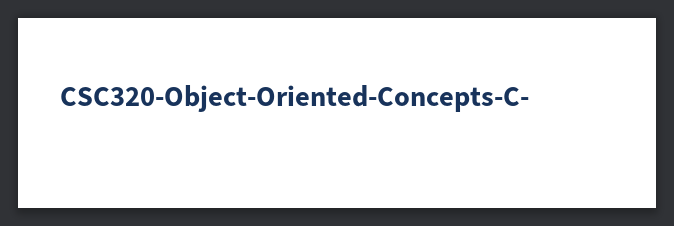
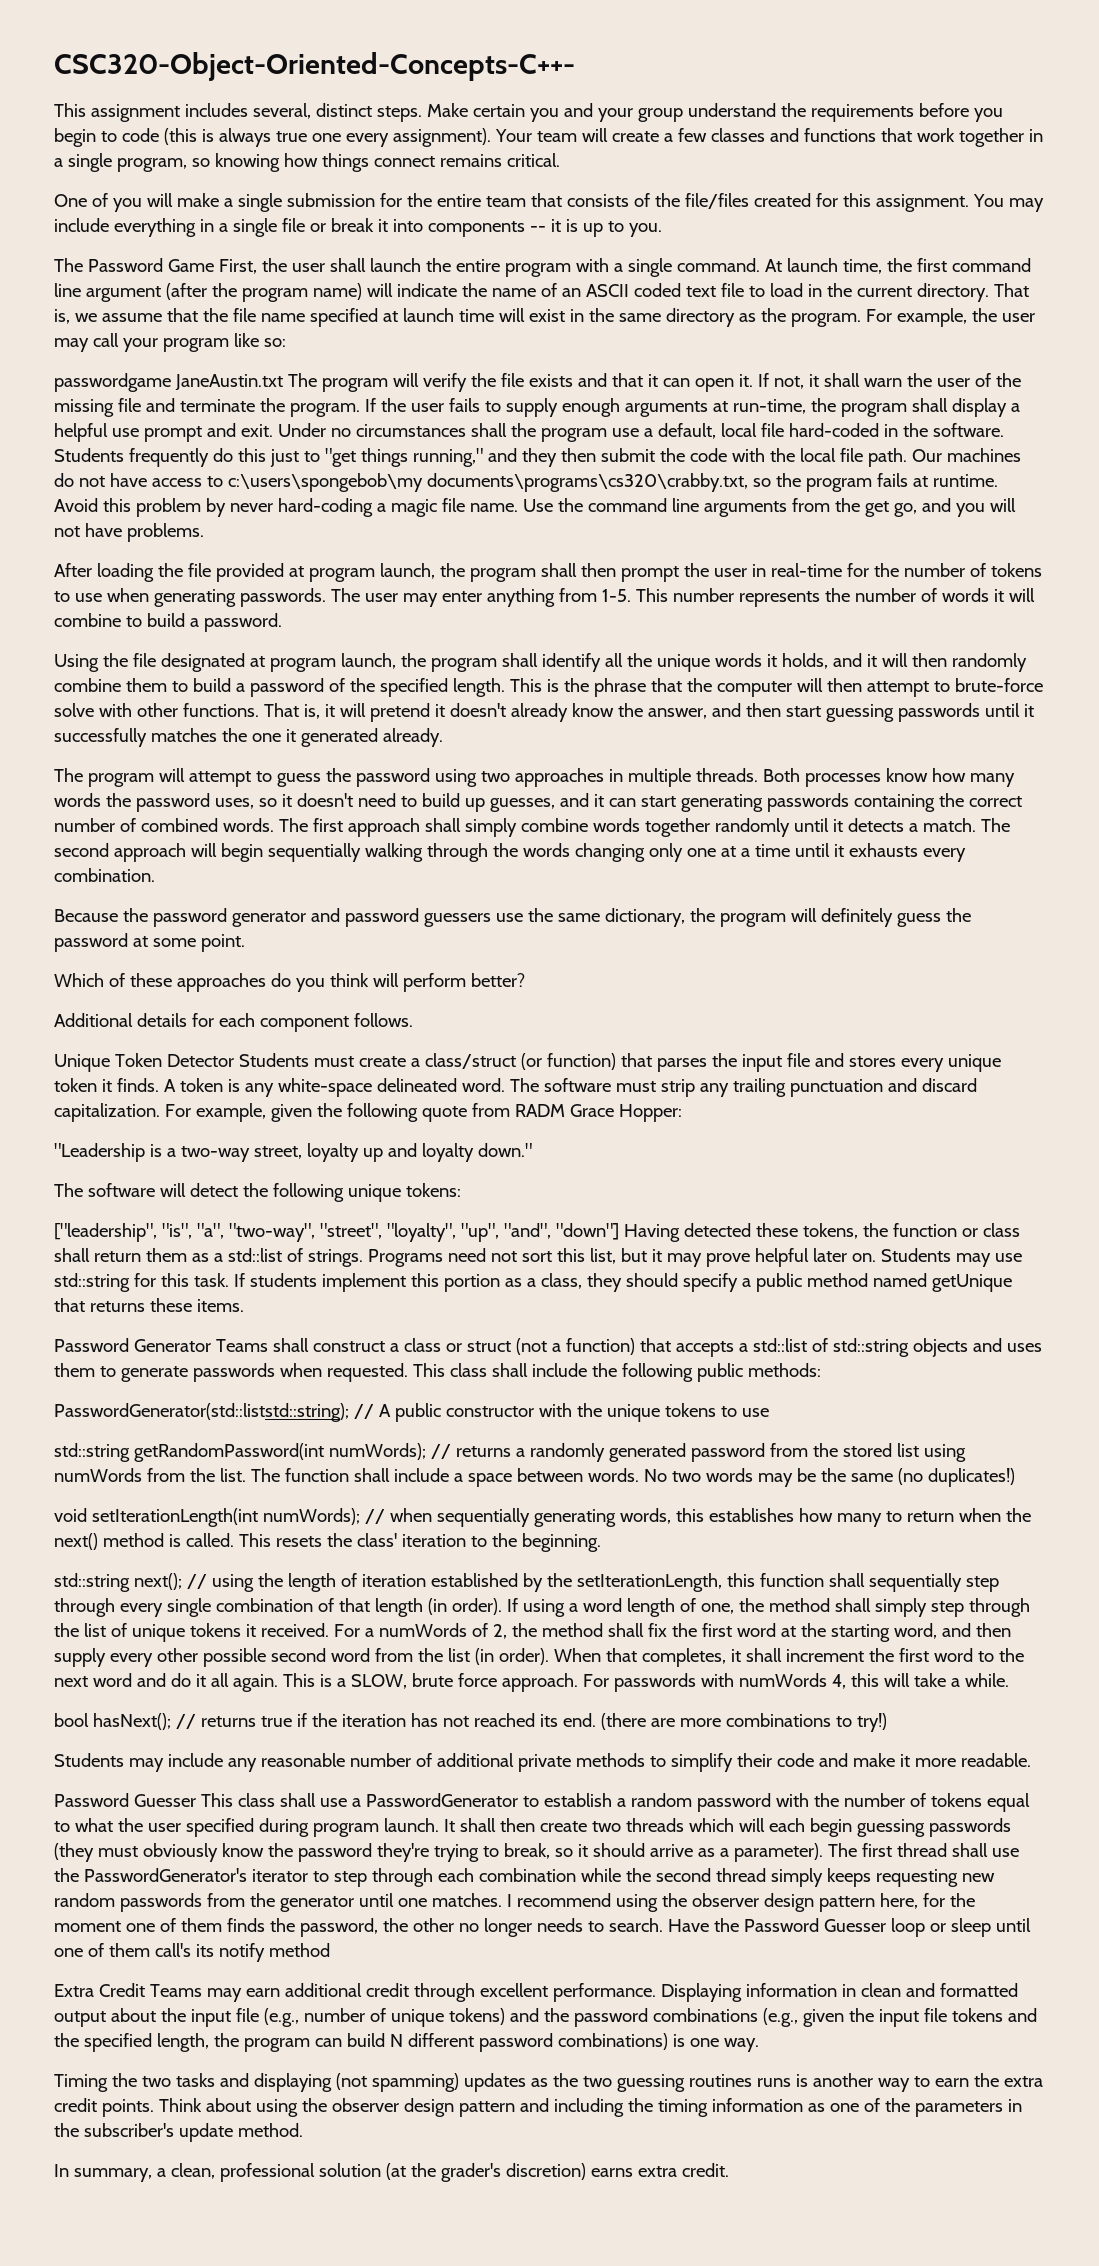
[60,85,529,112] CSC320-Object-Oriented-Concepts-C- -> [54,52,575,81] [54,103,1003,122] [54,128,1043,147] [54,153,560,172] [54,193,1044,212] [54,218,662,237] [54,258,1031,277] [54,283,1029,302] [54,308,1035,327] [54,333,286,352] [54,373,1021,392] [54,398,1020,417] [54,423,1004,442] [54,448,1021,467] [54,473,998,492] [54,498,1016,517] [54,523,204,542] [54,563,1042,582] [54,588,1035,607] [54,613,282,632] [54,653,1027,672] [54,678,1043,697] [54,703,1034,722] [54,728,443,747] [54,768,1015,787] [54,793,1022,812] [54,818,1010,837] [54,843,966,862] [54,868,155,882] [54,908,971,927] [54,933,245,952] [54,973,525,992] [54,1013,413,1032] [54,1053,1001,1072] [54,1078,977,1097] [54,1103,682,1122] [54,1143,532,1162] [54,1183,461,1202] [54,1223,1020,1242] [54,1248,1022,1267] [54,1273,1012,1292] [54,1298,244,1312] [54,1338,1042,1357] [54,1363,821,1382] [54,1403,769,1422] [54,1443,966,1462] [54,1468,1015,1487] [54,1508,1031,1527] [54,1533,601,1552] [54,1573,999,1592] [54,1598,1030,1617] [54,1623,1011,1642] [54,1648,1024,1667] [54,1673,1009,1692] [54,1713,887,1732] [54,1753,1031,1772] [54,1793,1030,1812] [54,1818,1011,1837] [54,1843,1019,1862] [54,1868,995,1887] [54,1893,975,1912] [54,1918,1031,1937] [54,1943,330,1962] [54,1983,1018,2002] [54,2008,1037,2027] [54,2033,759,2052] [54,2073,1043,2092] [54,2098,1022,2117] [54,2123,303,2142] [54,2163,729,2182] CSC320-Object-Oriented-Concepts-C++- // This assignment includes several, distinct steps. Make certain you and your group understand the requirements before you begin to code (this is always true one every assignment). Your team will create a few classes and functions that work together in a single program, so knowing how things connect remains critical. // One of you will make a single submission for the entire team that consists of the file/files created for this assignment. You may include everything in a single file or break it into components -- it is up to you. // The Password Game First, the user shall launch the entire program with a single command. At launch time, the first command line argument (after the program name) will indicate the name of an ASCII coded text file to load in the current directory. That is, we assume that the file name specified at launch time will exist in the same directory as the program. For example, the user may call your program like so: // passwordgame JaneAustin.txt The program will verify the file exists and that it can open it. If not, it shall warn the user of the missing file and terminate the program. If the user fails to supply enough arguments at run-time, the program shall display a helpful use prompt and exit. Under no circumstances shall the program use a default, local file hard-coded in the software. Students frequently do this just to "get things running," and they then submit the code with the local file path. Our machines do not have access to c:\users\spongebob\my documents\programs\cs320\crabby.txt, so the program fails at runtime. Avoid this problem by never hard-coding a magic file name. Use the command line arguments from the get go, and you will not have problems. // After loading the file provided at program launch, the program shall then prompt the user in real-time for the number of tokens to use when generating passwords. The user may enter anything from 1-5. This number represents the number of words it will combine to build a password. // Using the file designated at program launch, the program shall identify all the unique words it holds, and it will then randomly combine them to build a password of the specified length. This is the phrase that the computer will then attempt to brute-force solve with other functions. That is, it will pretend it doesn't already know the answer, and then start guessing passwords until it successfully matches the one it generated already. // The program will attempt to guess the password using two approaches in multiple threads. Both processes know how many words the password uses, so it doesn't need to build up guesses, and it can start generating passwords containing the correct number of combined words. The first approach shall simply combine words together randomly until it detects a match. The second approach will begin sequentially walking through the words changing only one at a time until it exhausts every combination. // Because the password generator and password guessers use the same dictionary, the program will definitely guess the password at some point. // Which of these approaches do you think will perform better? // Additional details for each component follows. // Unique Token Detector Students must create a class/struct (or function) that parses the input file and stores every unique token it finds. A token is any white-space delineated word. The software must strip any trailing punctuation and discard capitalization. For example, given the following quote from RADM Grace Hopper: // "Leadership is a two-way street, loyalty up and loyalty down." // The software will detect the following unique tokens: // ["leadership", "is", "a", "two-way", "street", "loyalty", "up", "and", "down"] Having detected these tokens, the function or class shall return them as a std::list of strings. Programs need not sort this list, but it may prove helpful later on. Students may use std::string for this task. If students implement this portion as a class, they should specify a public method named getUnique that returns these items. // Password Generator Teams shall construct a class or struct (not a function) that accepts a std::list of std::string objects and uses them to generate passwords when requested. This class shall include the following public methods: // PasswordGenerator(std::liststd::string); // A public constructor with the unique tokens to use // std::string getRandomPassword(int numWords); // returns a randomly generated password from the stored list using numWords from the list. The function shall include a space between words. No two words may be the same (no duplicates!) // void setIterationLength(int numWords); // when sequentially generating words, this establishes how many to return when the next() method is called. This resets the class' iteration to the beginning. // std::string next(); // using the length of iteration established by the setIterationLength, this function shall sequentially step through every single combination of that length (in order). If using a word length of one, the method shall simply step through the list of unique tokens it received. For a numWords of 2, the method shall fix the first word at the starting word, and then supply every other possible second word from the list (in order). When that completes, it shall increment the first word to the next word and do it all again. This is a SLOW, brute force approach. For passwords with numWords 4, this will take a while. // bool hasNext(); // returns true if the iteration has not reached its end. (there are more combinations to try!) // Students may include any reasonable number of additional private methods to simplify their code and make it more readable. // Password Guesser This class shall use a PasswordGenerator to establish a random password with the number of tokens equal to what the user specified during program launch. It shall then create two threads which will each begin guessing passwords (they must obviously know the password they're trying to break, so it should arrive as a parameter). The first thread shall use the PasswordGenerator's iterator to step through each combination while the second thread simply keeps requesting new random passwords from the generator until one matches. I recommend using the observer design pattern here, for the moment one of them finds the password, the other no longer needs to search. Have the Password Guesser loop or sleep until one of them call's its notify method // Extra Credit Teams may earn additional credit through excellent performance. Displaying information in clean and formatted output about the input file (e.g., number of unique tokens) and the password combinations (e.g., given the input file tokens and the specified length, the program can build N different password combinations) is one way. // Timing the two tasks and displaying (not spamming) updates as the two guessing routines runs is another way to earn the extra credit points. Think about using the observer design pattern and including the timing information as one of the parameters in the subscriber's update method. // In summary, a clean, professional solution (at the grader's discretion) earns extra credit.

